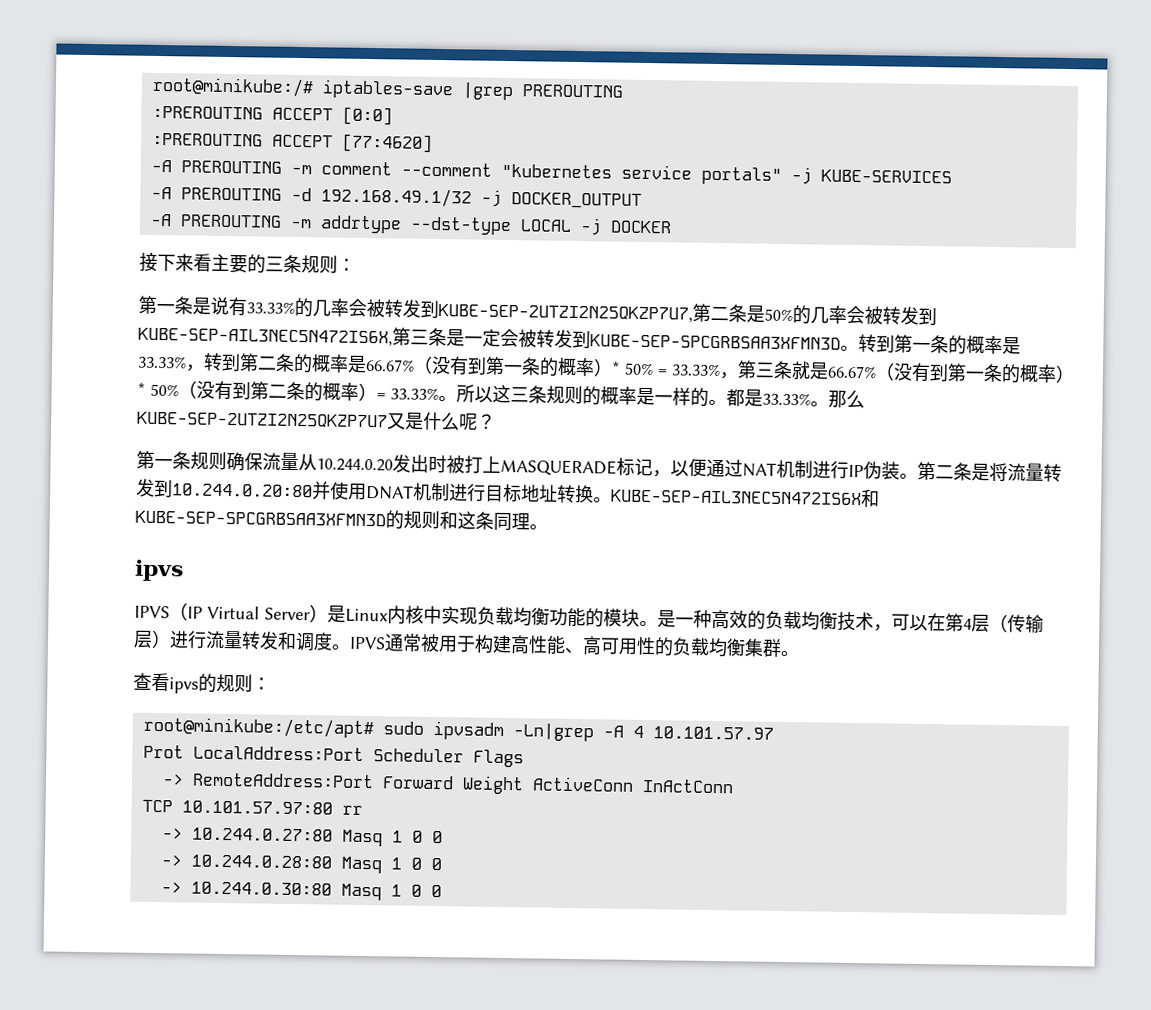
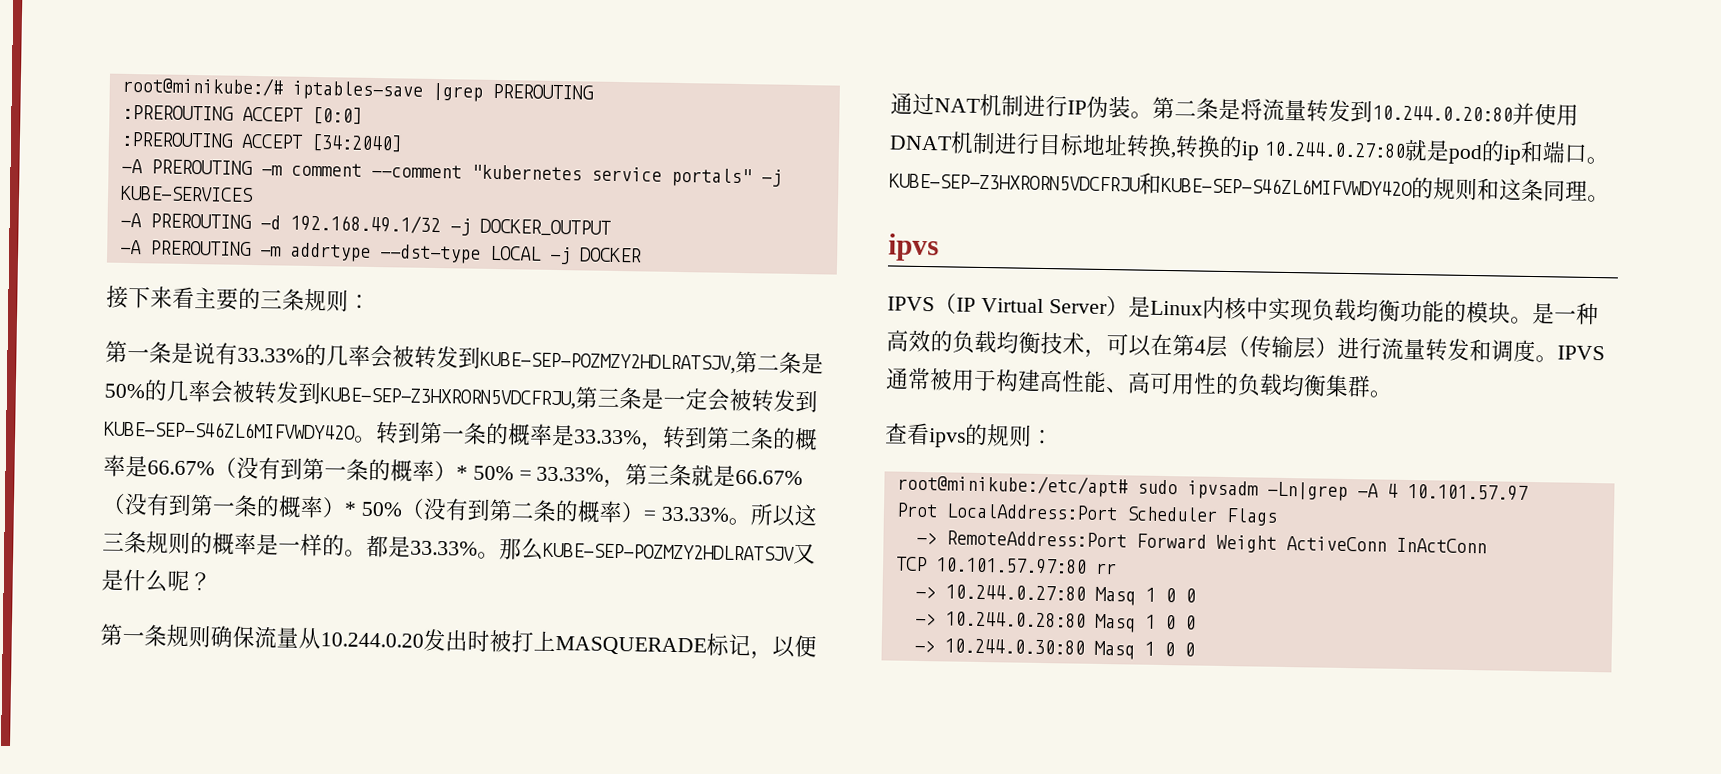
[341,133,433,153] [77:4620] -> [310,133,403,153] [34:2040]
[438,304,693,323] KUBE-SEP-2UTZI2N25QKZP7U7, -> [480,351,736,374] KUBE-SEP-POZMZY2HDLRATSJV,
[138,327,393,347] KUBE-SEP-AIL3NEC5N472IS6X, -> [320,387,576,410] KUBE-SEP-Z3HXRORN5VDCFRJU,
[590,334,841,350] KUBE-SEP-SPCGRBSAA3XFMN3D -> [104,420,356,440] KUBE-SEP-S46ZL6MIFVWDY42O
[137,411,388,429] KUBE-SEP-2UTZI2N25QKZP7U7 -> [543,542,795,561] KUBE-SEP-POZMZY2HDLRATSJV
[593,489,880,508] [135,510,386,527] 。KUBE-SEP-AIL3NEC5N472IS6X和KUBE-SEP-SPCGRBSAA3XFMN3D -> [1170,135,1609,165] [889,172,1413,197] ,转换的ip 10.244.0.27:80就是pod的ip和端口。KUBE-SEP-Z3HXRORN5VDCFRJU和KUBE-SEP-S46ZL6MIFVWDY42O

